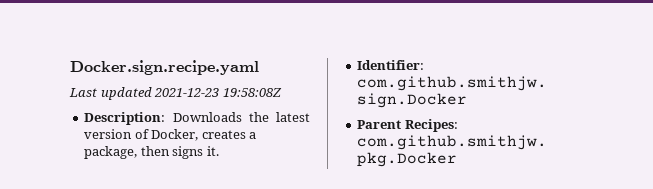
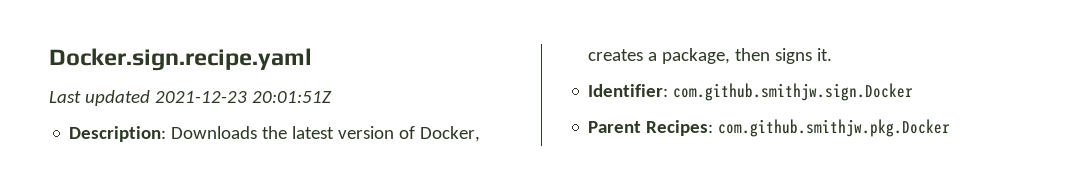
[222,88,282,97] 19:58:08Z -> [251,91,332,103] 20:01:51Z

